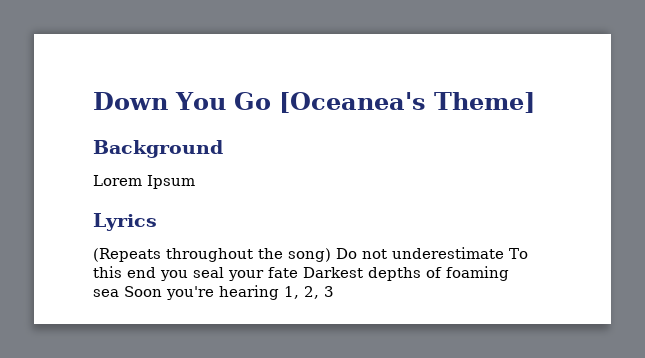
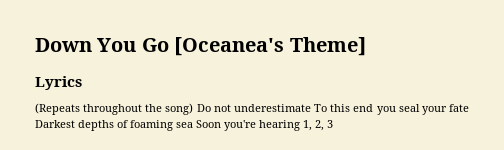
[93,140,223,158] [93,175,195,189] // Background // Lorem Ipsum -> (366, 46) none

